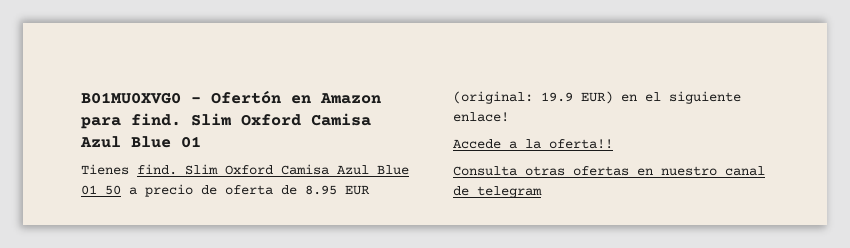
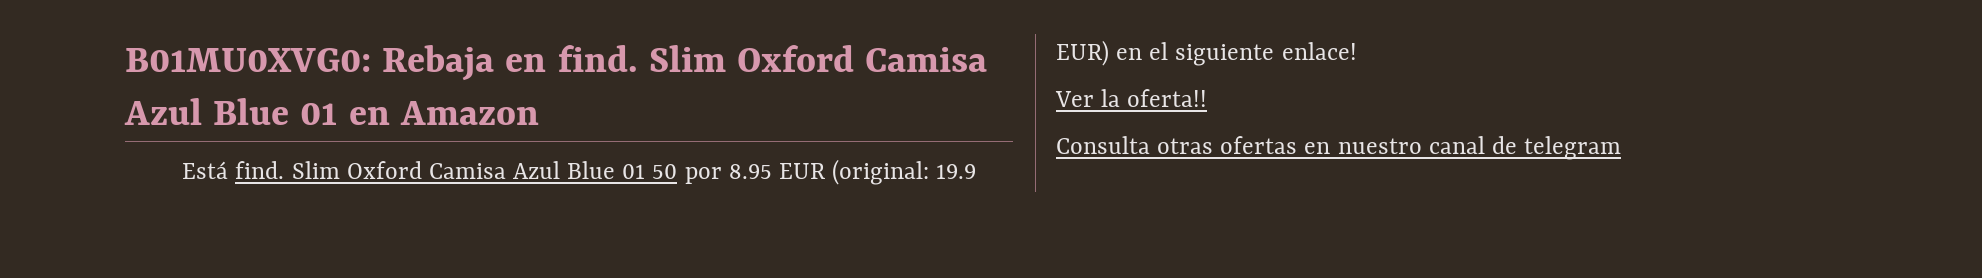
[81,90,381,104] [81,113,371,129] [80,136,201,148] [81,164,129,175] B01MU0XVG0 - Ofertón en Amazon para find. Slim Oxford Camisa Azul Blue 01 // Tienes -> [125,45,988,81] [124,98,539,125] [182,161,229,179] B01MU0XVG0: Rebaja en find. Slim Oxford Camisa Azul Blue 01 en Amazon // Está
[129,184,297,197] a precio de oferta de -> [684,167,722,184] por
[453,139,517,149] Accede a -> [1055,91,1094,107] Ver

